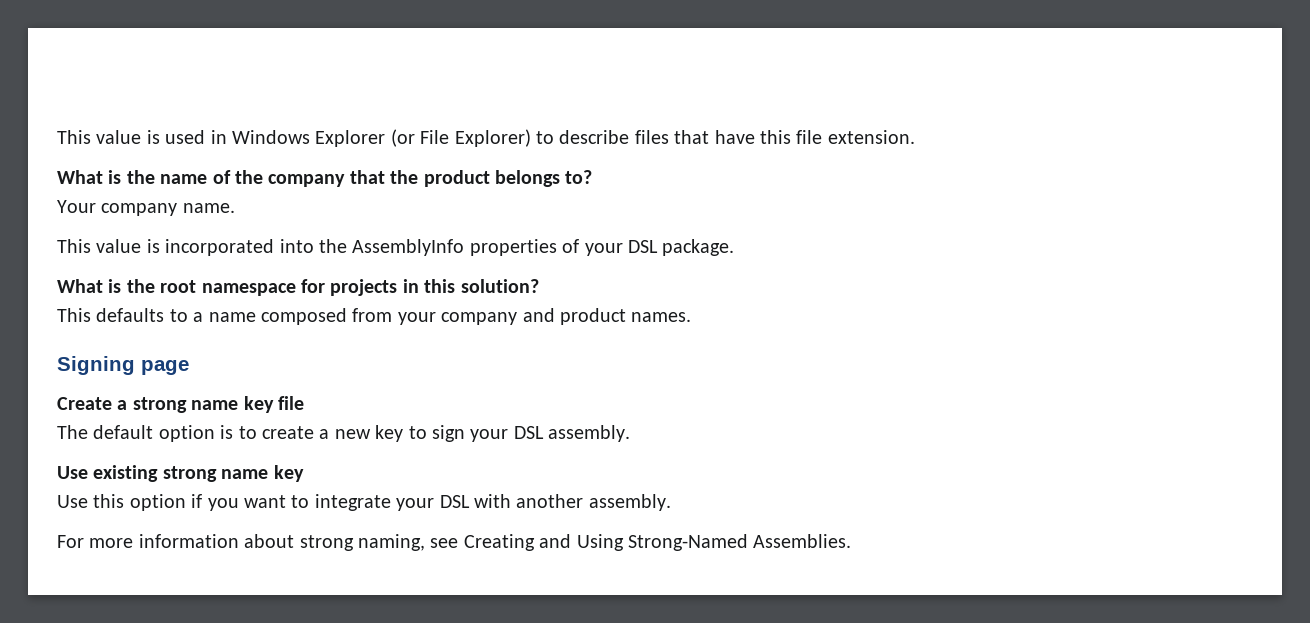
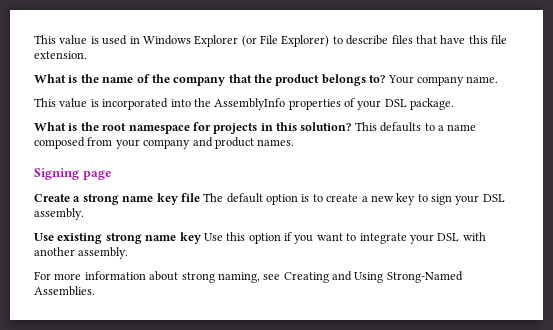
(593, 177) // -> (386, 79) none
(539, 286) // -> (352, 126) none
(304, 403) // -> (200, 197) none
(304, 473) // -> (201, 238) none

